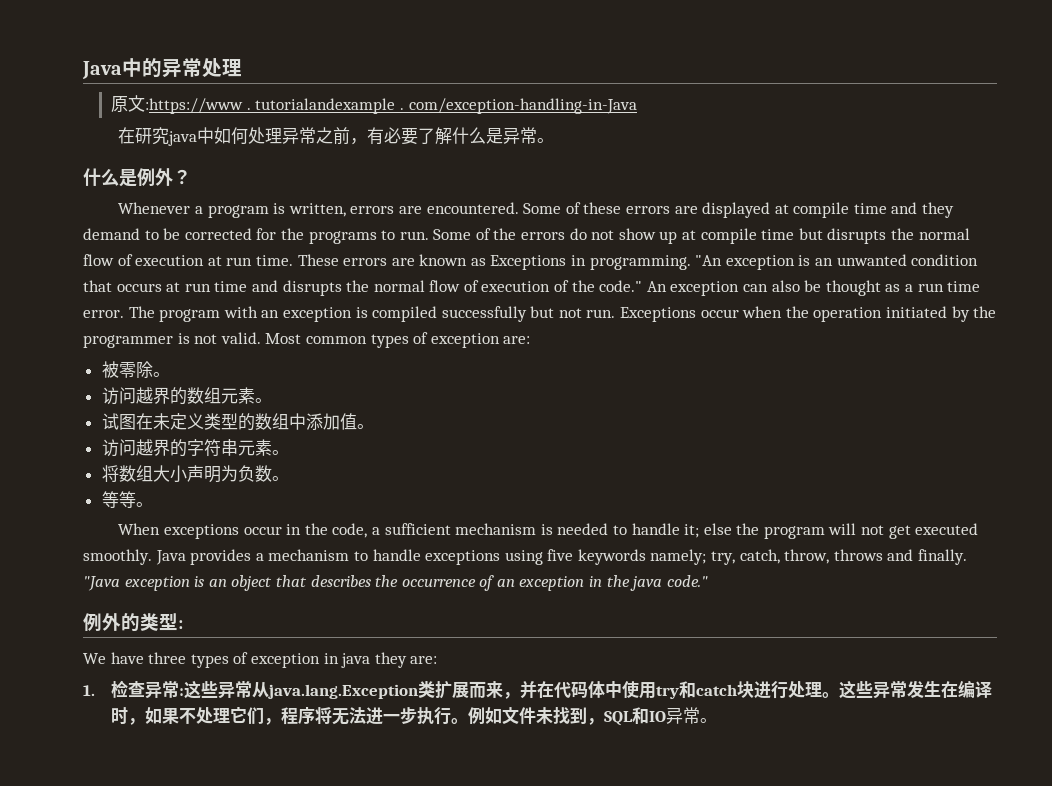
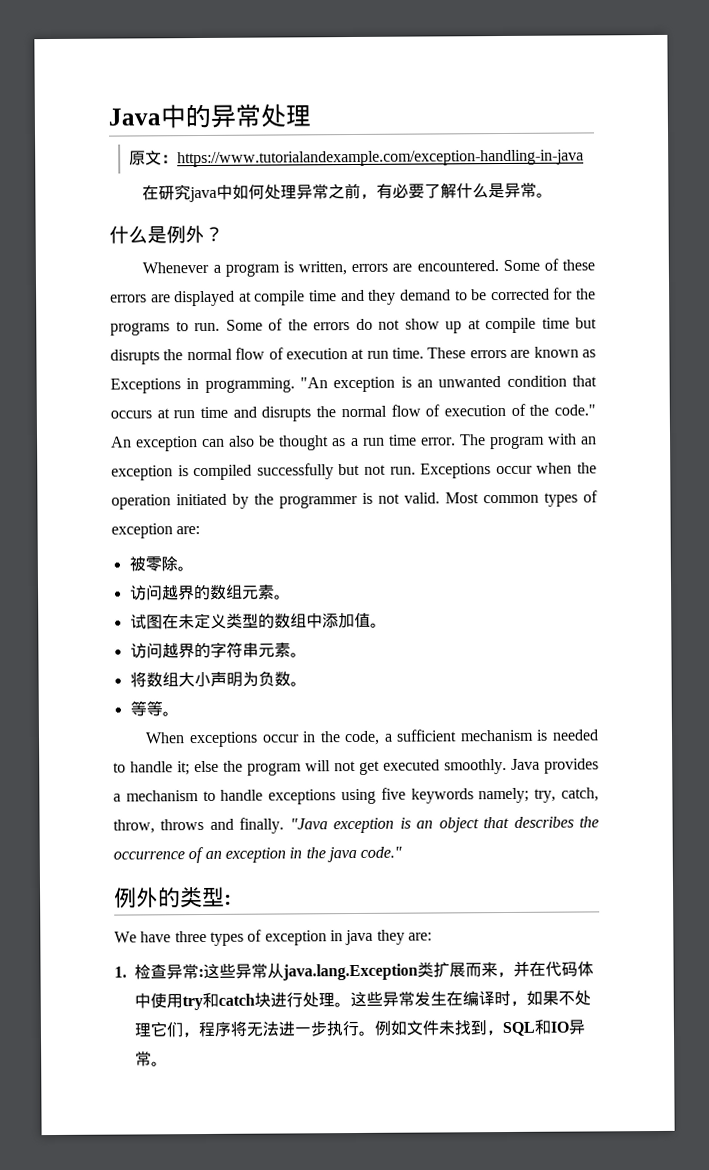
[145,98,637,114] :https://www . tutorialandexample . com/exception-handling-in-Java -> [161,149,585,168] ：https://www.tutorialandexample.com/exception-handling-in-java

